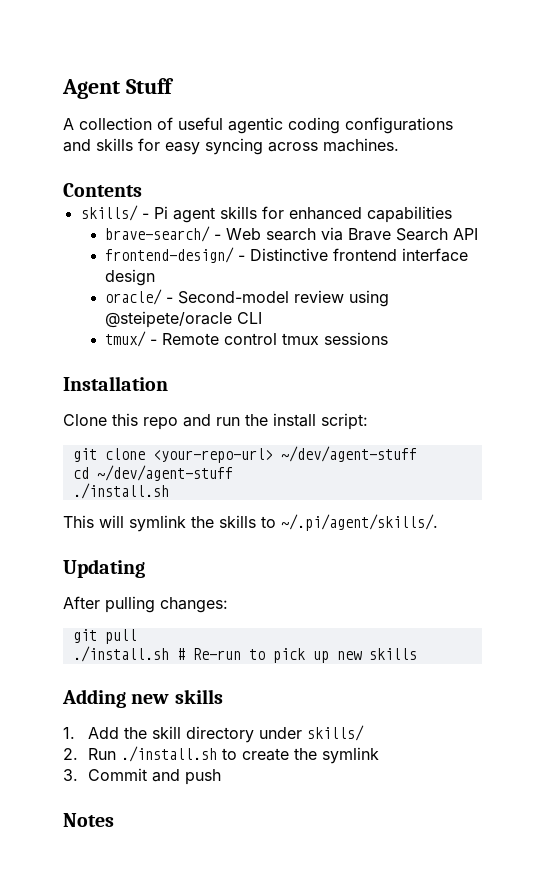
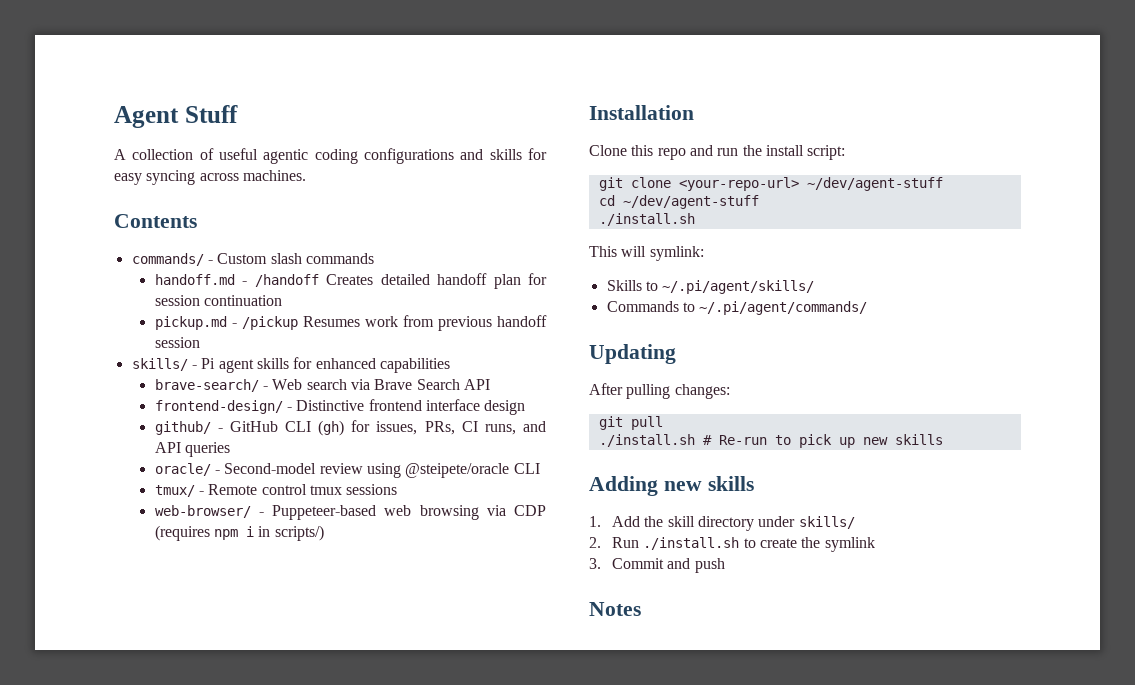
(142, 190) none -> [131,253,374,266] [154,273,547,289] [154,295,282,306] [154,315,547,331] [154,337,200,348] // commands/ - Custom slash commands // handoff.md - /handoff Creates detailed handoff plan for session continuation // pickup.md - /pickup Resumes work from previous handoff session
(156, 277) none -> [154,420,547,436] [154,442,230,457] // github/ - GitHub CLI (gh) for issues, PRs, CI runs, and API queries
(389, 338) none -> [154,505,546,520] [154,525,324,541] // web-browser/ - Puppeteer-based web browsing via CDP (requires npm i in scripts/)
[129,514,438,532] symlink the skills to ~/.pi/agent/skills/. -> [649,246,704,261] [606,280,815,294] [606,301,868,315] symlink: // Skills to ~/.pi/agent/skills/ // Commands to ~/.pi/agent/commands/

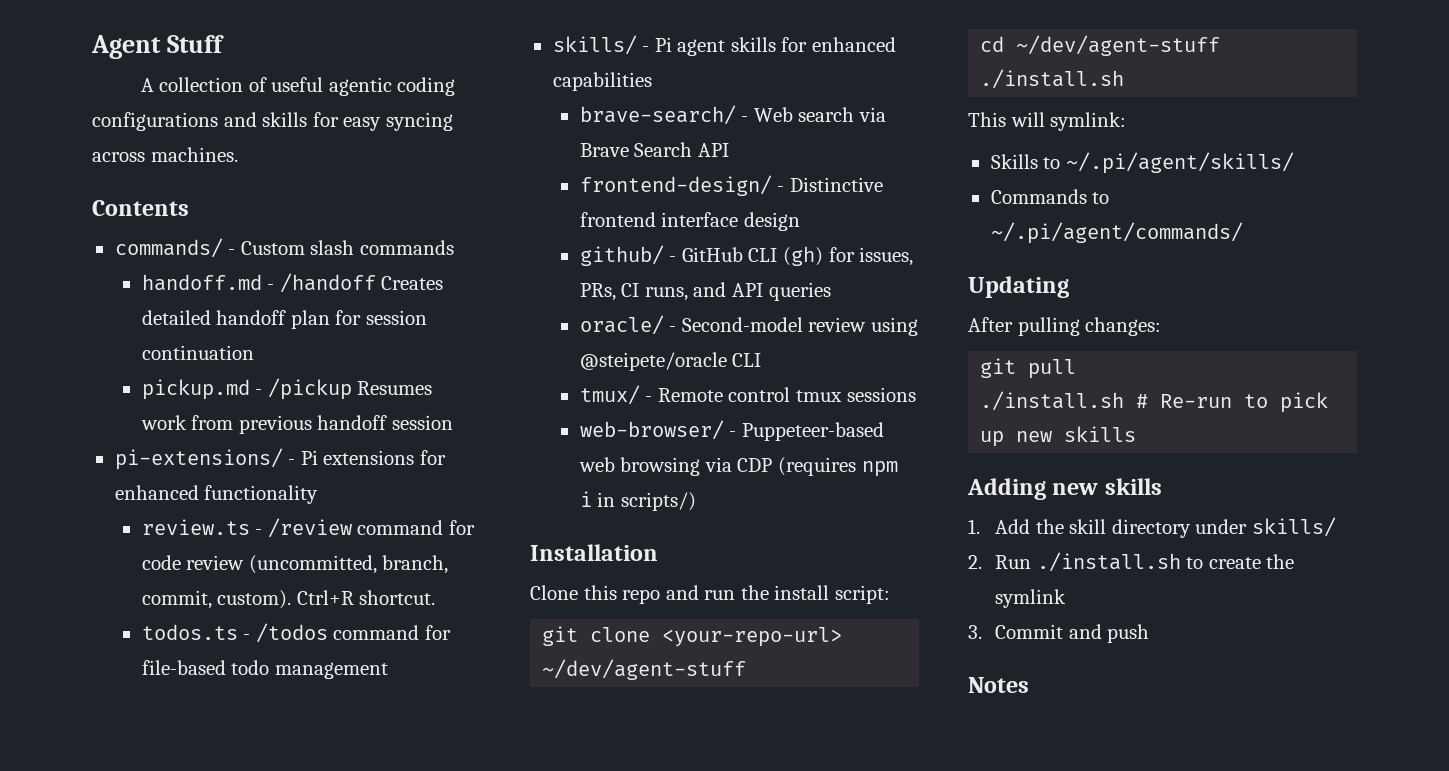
(200, 342) none -> [114,448,446,470] [114,485,319,504] [141,518,475,538] [141,555,449,574] [141,590,436,609] [141,623,451,643] [141,660,388,679] // pi-extensions/ - Pi extensions for enhanced functionality // review.ts - /review command for code review (uncommitted, branch, commit, custom). Ctrl+R shortcut. // todos.ts - /todos command for file-based todo management

